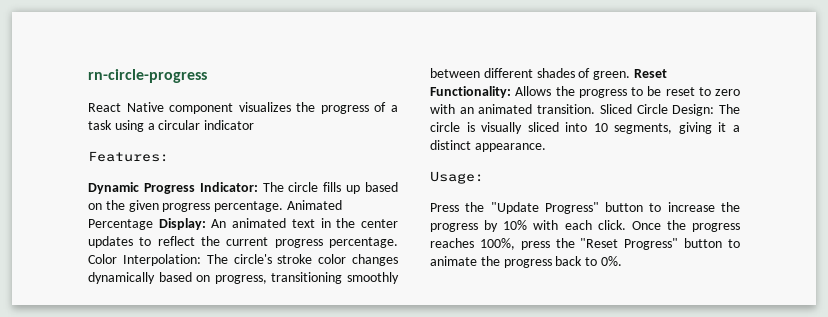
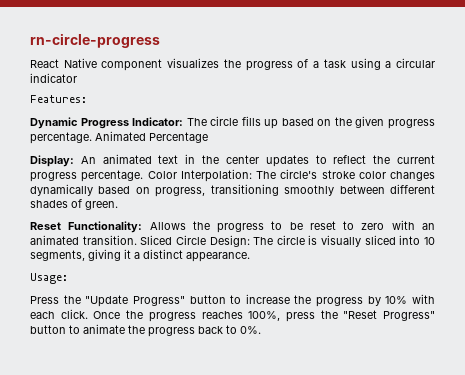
(153, 224) none -> (208, 137) //
(631, 75) none -> (118, 205) //

